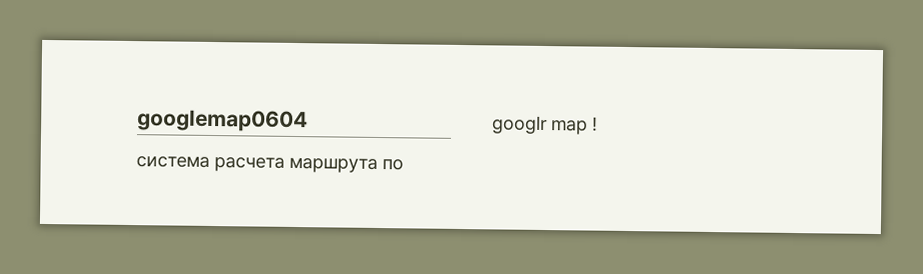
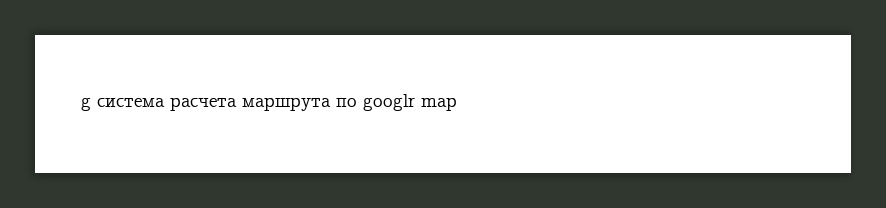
[137,109,308,133] googlemap0604 // -> [81,97,91,111] g
[592,116,598,132] ! -> (457, 104) none

